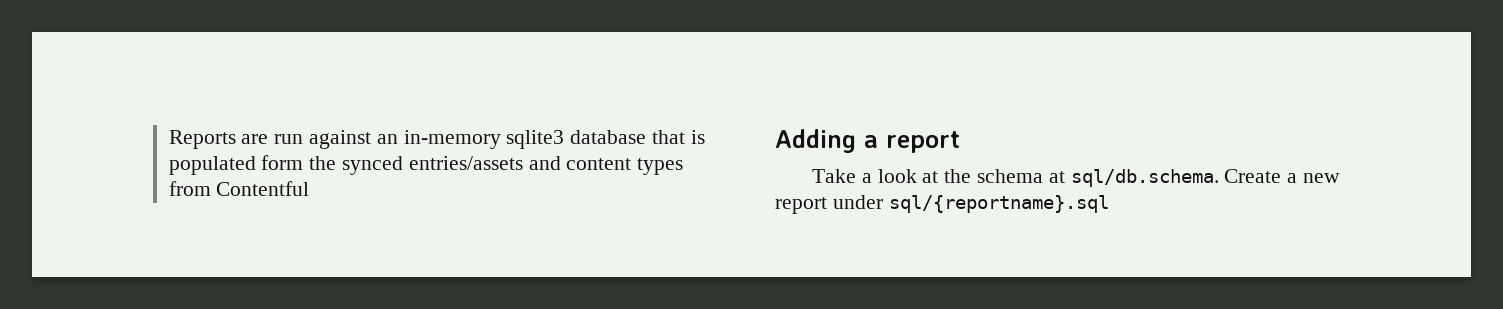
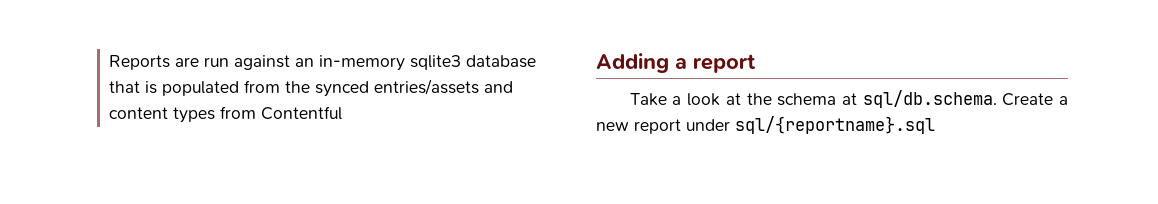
[261,155,304,170] form -> [244,80,281,93] from

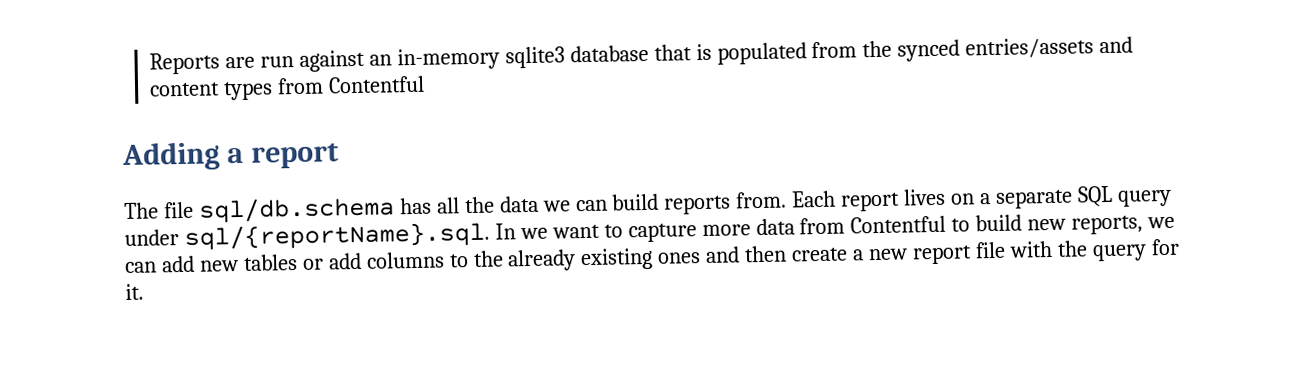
[629,90,1068,108] [596,116,935,134] Take a look at the schema at sql/db.schema. Create a new report under sql/{reportname}.sql -> [124,185,1172,223] [124,214,1176,250] [125,238,1180,273] [125,283,144,300] The file sql/db.schema has all the data we can build reports from. Each report lives on a separate SQL query under sql/{reportName}.sql. In we want to capture more data from Contentful to build new reports, we can add new tables or add columns to the already existing ones and then create a new report file with the query for it.

